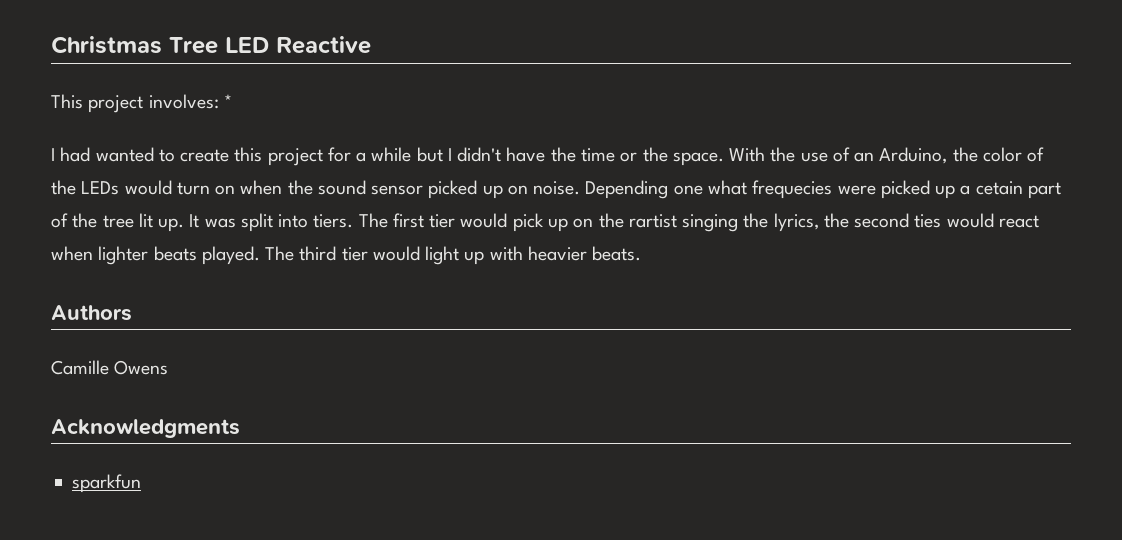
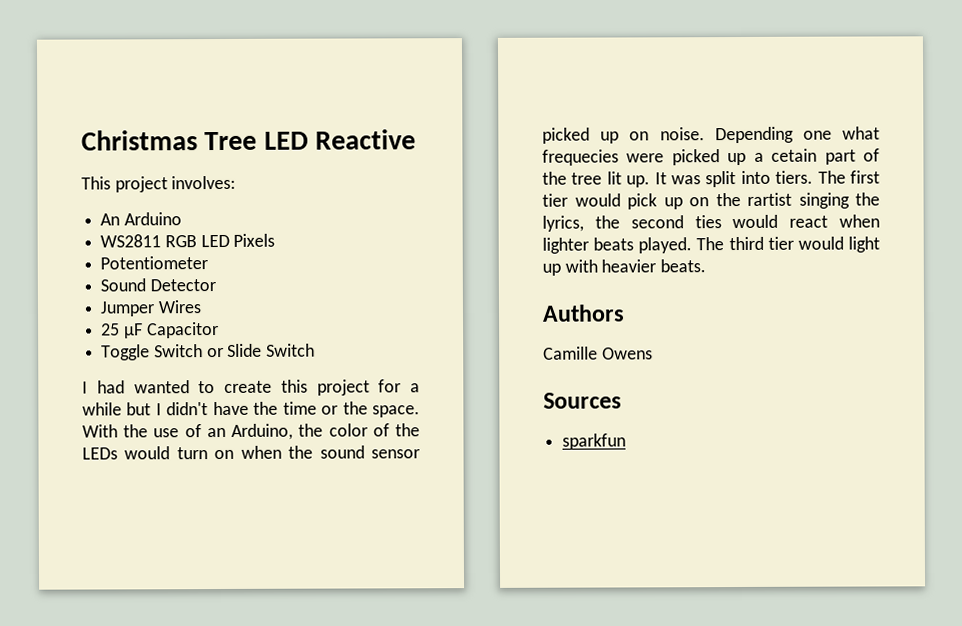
[223,94,232,108] * -> [100,212,182,226] [100,233,276,248] [100,256,209,270] [100,278,216,292] [100,300,201,317] [101,322,219,339] [101,343,316,361] // An Arduino // WS2811 RGB LED Pixels // Potentiometer // Sound Detector // Jumper Wires // 25 µF Capacitor // Toggle Switch or Slide Switch
[51,419,240,438] Acknowledgments -> [543,392,622,409] Sources

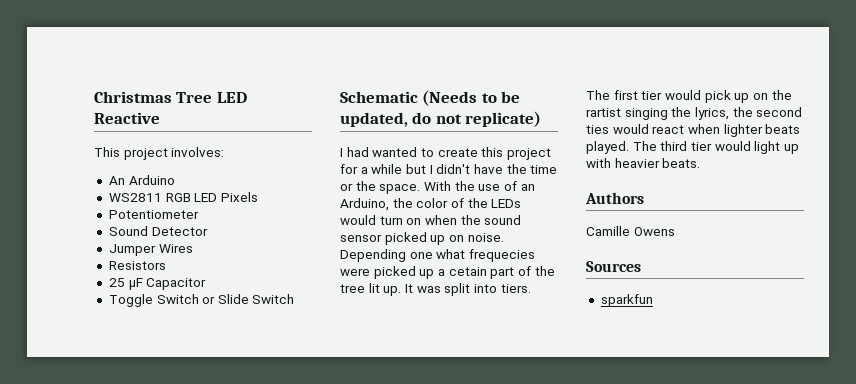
(201, 307) none -> [108,261,166,270] // Resistors
(316, 350) none -> [340,90,521,106] [340,111,542,127] // Schematic (Needs to be updated, do not replicate)

